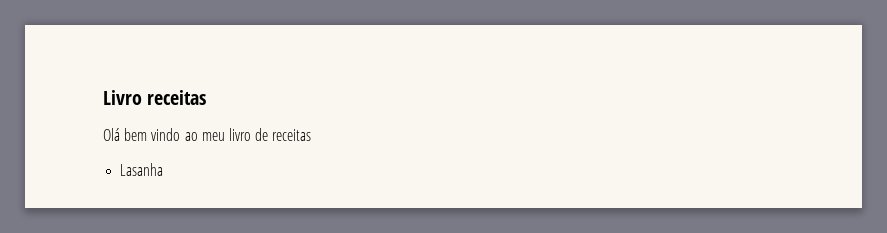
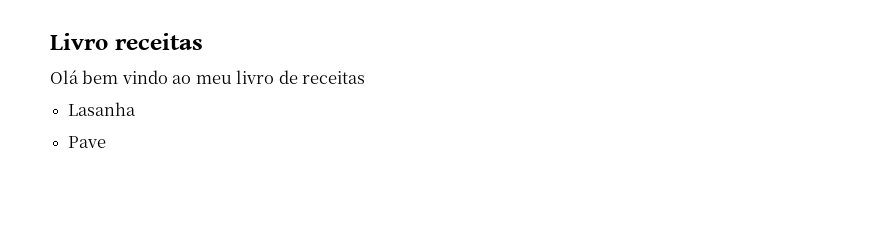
(164, 169) none -> [68,136,107,148] // Pave

